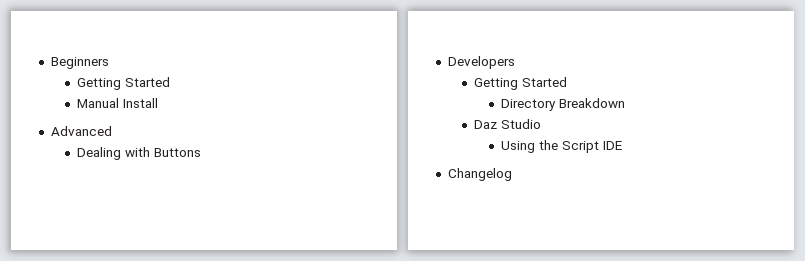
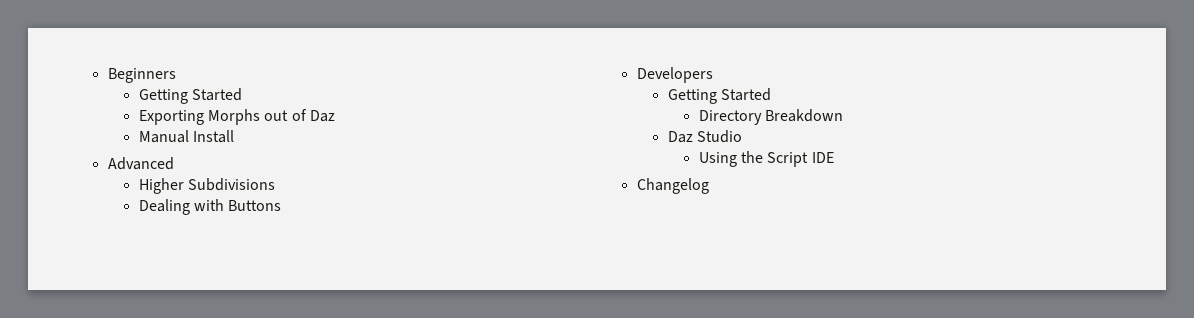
(171, 82) none -> [138,109,335,125] // Exporting Morphs out of Daz
(112, 131) none -> [138,178,276,194] // Higher Subdivisions

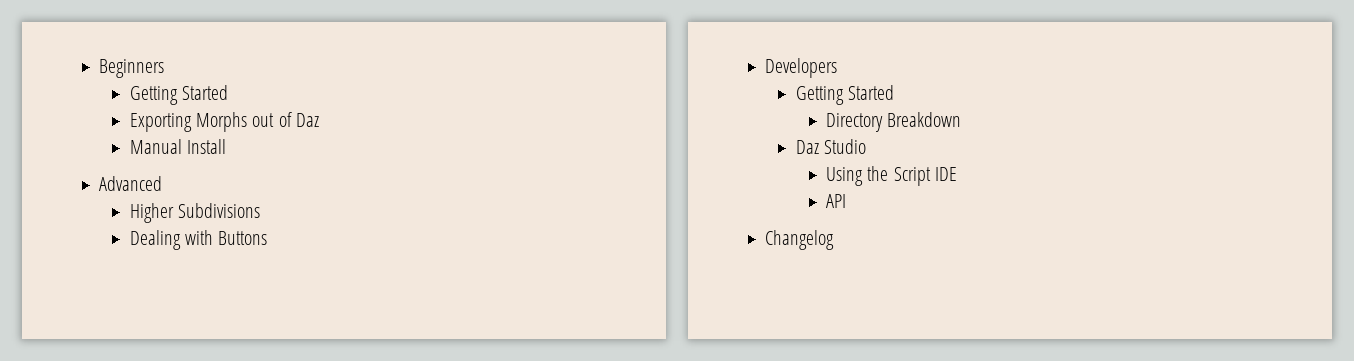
(834, 157) none -> [826,194,847,208] // API

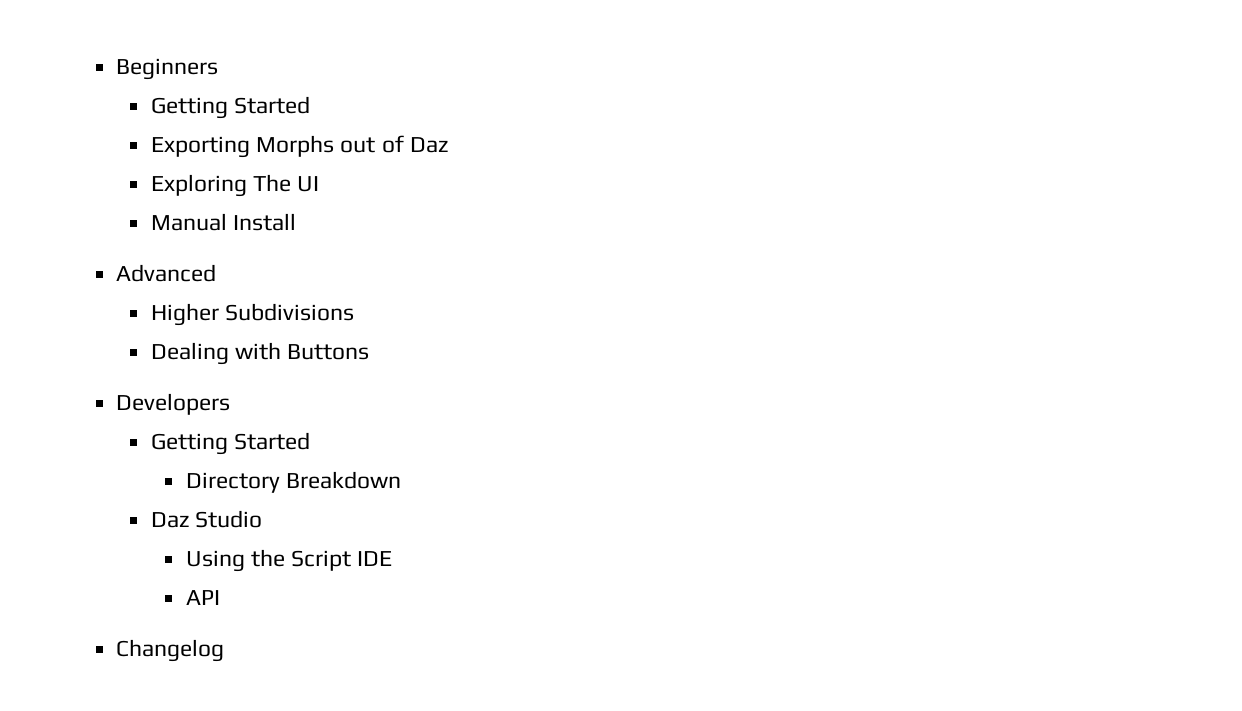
(319, 120) none -> [150,174,320,197] // Exploring The UI

